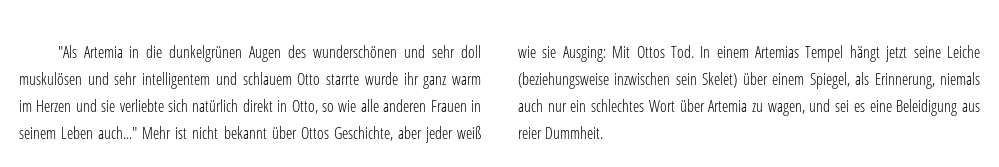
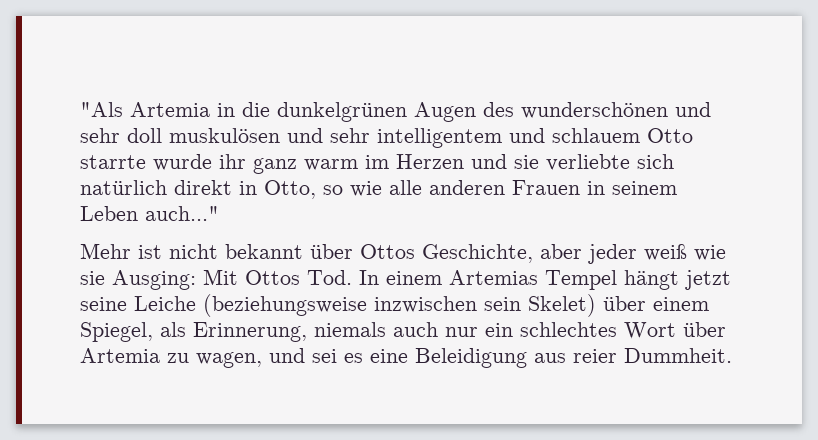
(138, 132) none -> (219, 213) //

